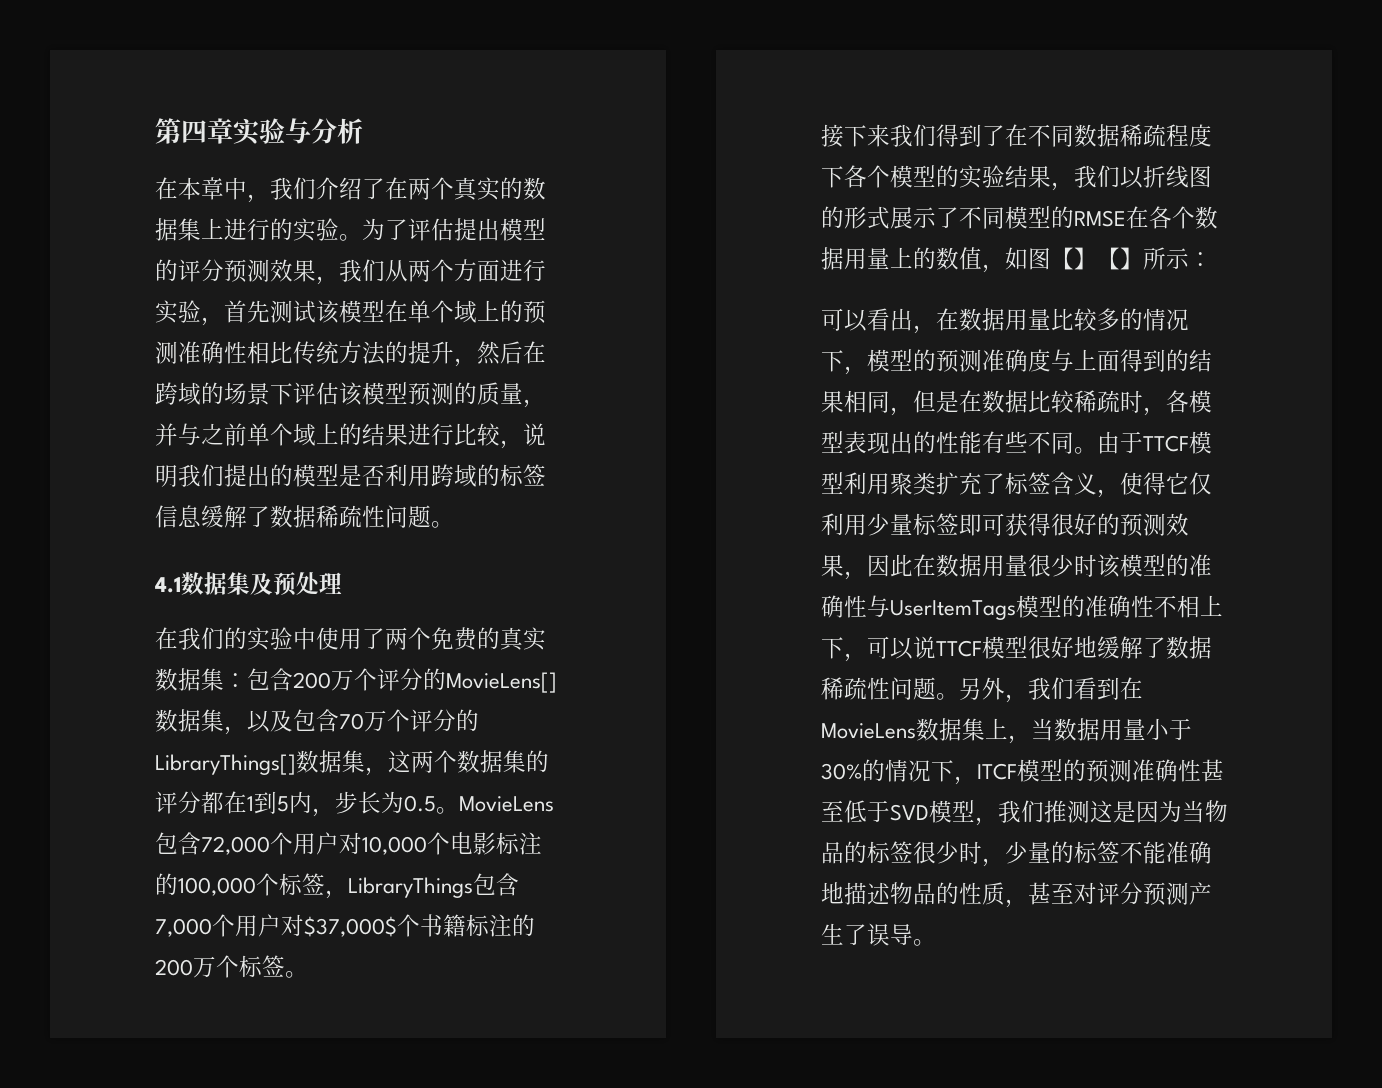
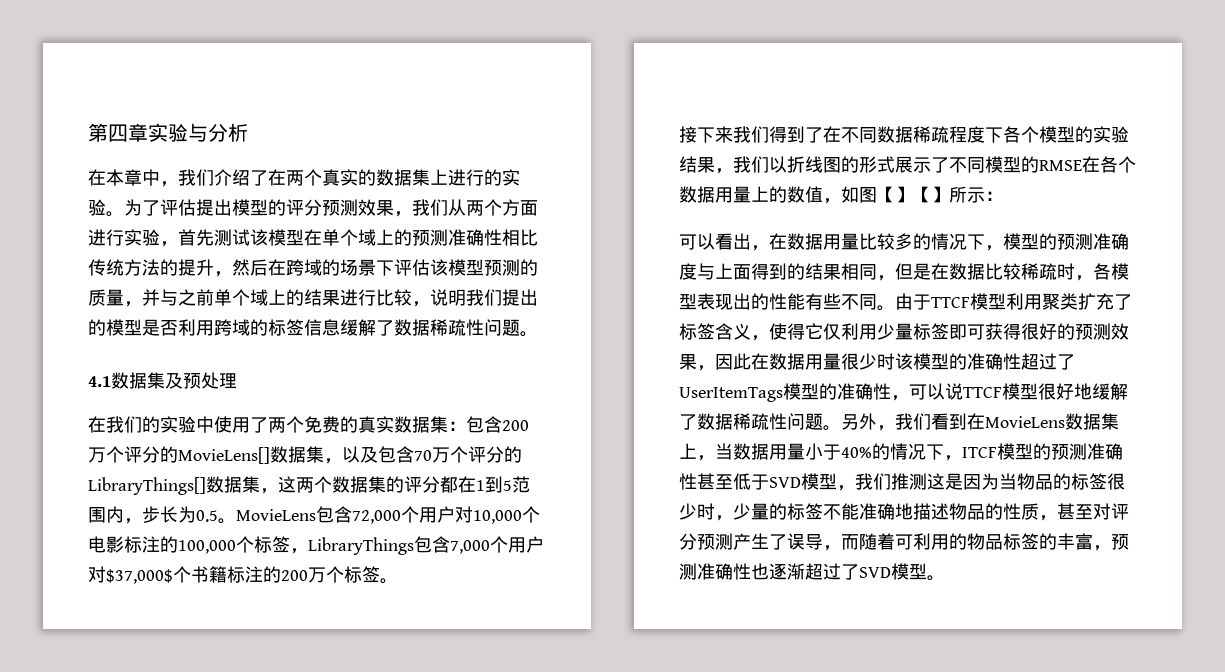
(289, 804) none -> [512,476,530,493] [88,507,106,523] 范围
[867,595,890,617] 与 -> [1021,353,1075,370] 超过了
[1154,595,1223,618] [821,637,844,659] 不相上下 -> (891, 391) none
[821,763,862,780] 30% -> [841,447,872,458] 40%
(913, 934) none -> [823,533,1129,551] [679,563,927,580] ，而随着可利用的物品标签的丰富，预测准确性也逐渐超过了SVD模型

